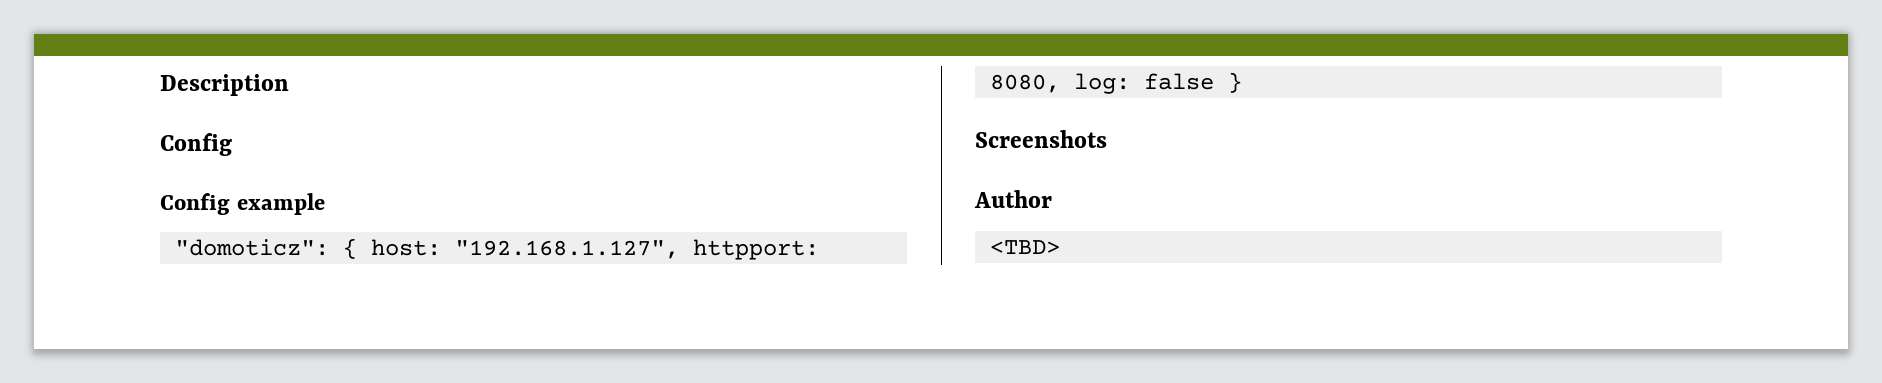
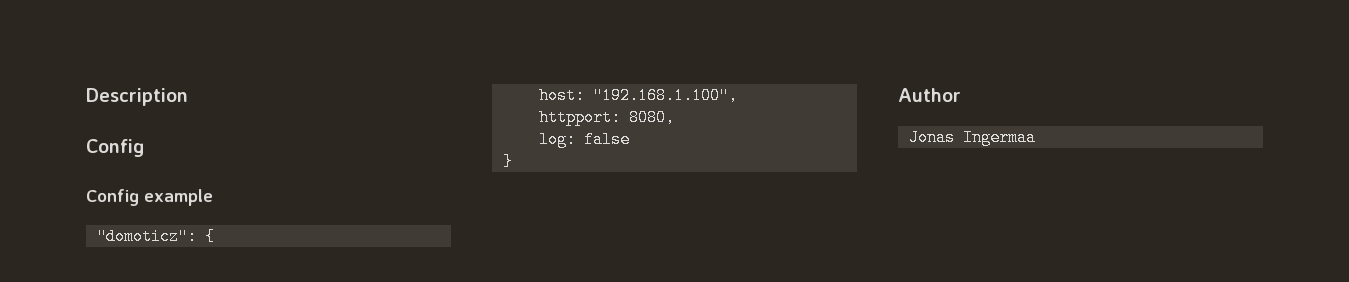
[370,239,679,259] host: "192.168.1.127", -> [538,87,738,104] // host: "192.168.1.100", //
(1060, 83) none -> (675, 117) //
(1214, 81) none -> (630, 139) //
[975,130,1107,148] // Screenshots -> (513, 161) none
[989,240,1060,254] <TBD> -> [908,129,1036,146] Jonas Ingermaa

